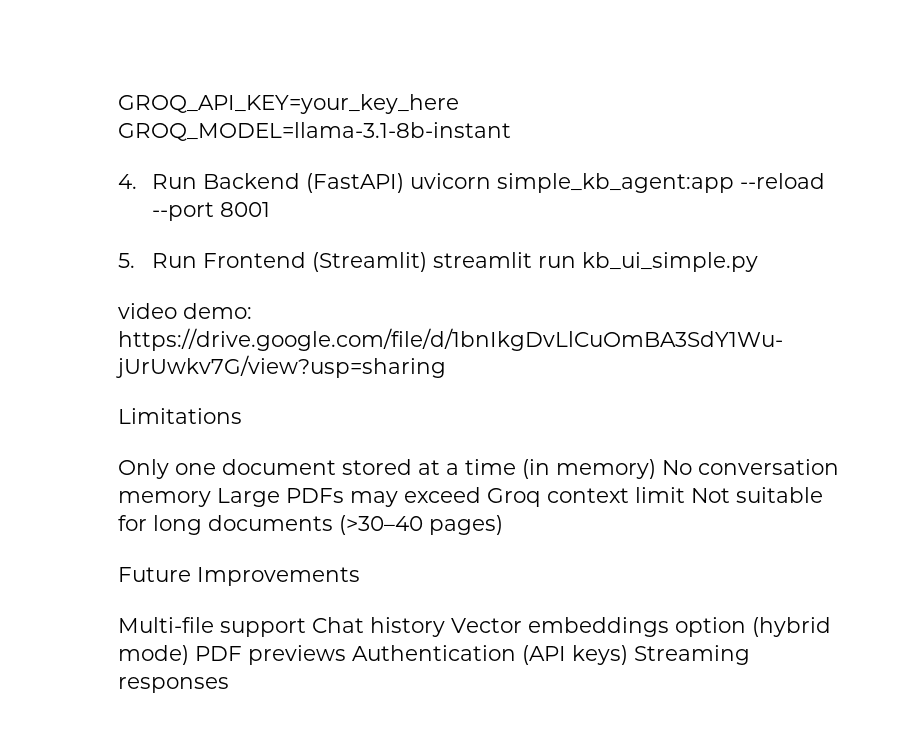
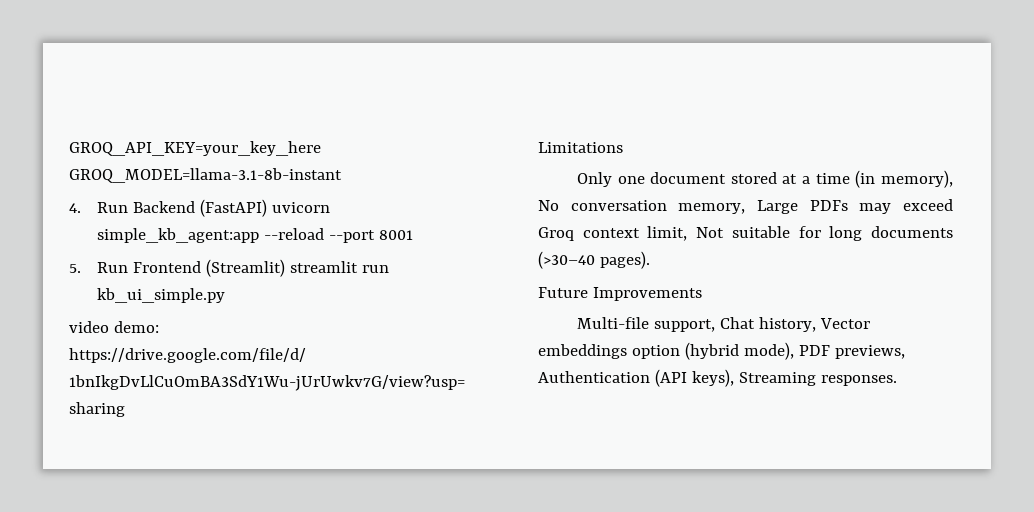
[556,459,656,479] memory) -> [881,170,953,188] memory),
[118,491,211,507] memory -> [678,203,746,214] memory,
[635,487,685,503] limit -> [647,226,688,241] limit,
[429,515,503,535] pages) -> [599,251,650,269] pages).
[220,617,445,637] support Chat history -> [653,317,816,332] support, Chat history,
[118,645,750,665] [118,677,229,693] mode) PDF previews Authentication (API keys) Streaming responses -> [743,342,905,360] [538,369,897,387] mode), PDF previews, Authentication (API keys), Streaming responses.

